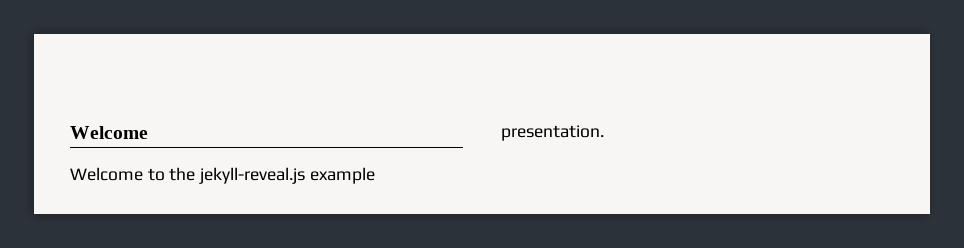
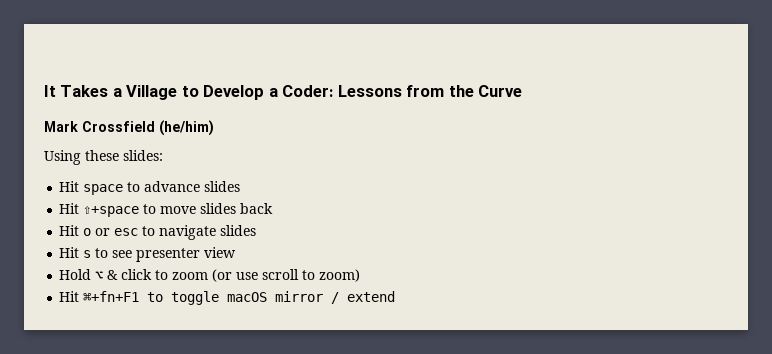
[70,126,148,139] [70,167,375,184] [501,125,604,141] Welcome // Welcome to the jekyll-reveal.js example presentation. -> [44,85,523,100] [44,120,214,136] [44,150,163,165] [59,181,241,195] [59,203,274,217] [59,225,257,240] [59,247,237,262] [59,269,361,282] [59,291,396,305] It Takes a Village to Develop a Coder: Lessons from the Curve // Mark Crossfield (he/him) // Using these slides: // Hit space to advance slides // Hit ⇧+space to move slides back // Hit o or esc to navigate slides // Hit s to see presenter view // Hold ⌥ & click to zoom (or use scroll to zoom) // Hit ⌘+fn+F1 to toggle macOS mirror / extend

